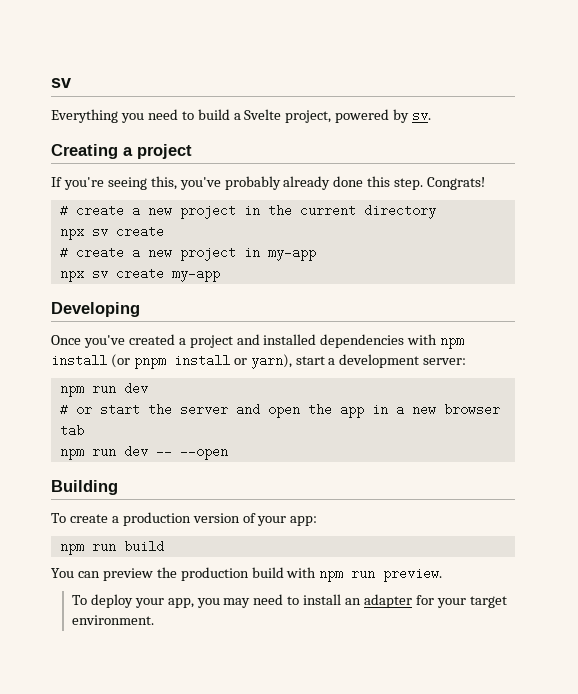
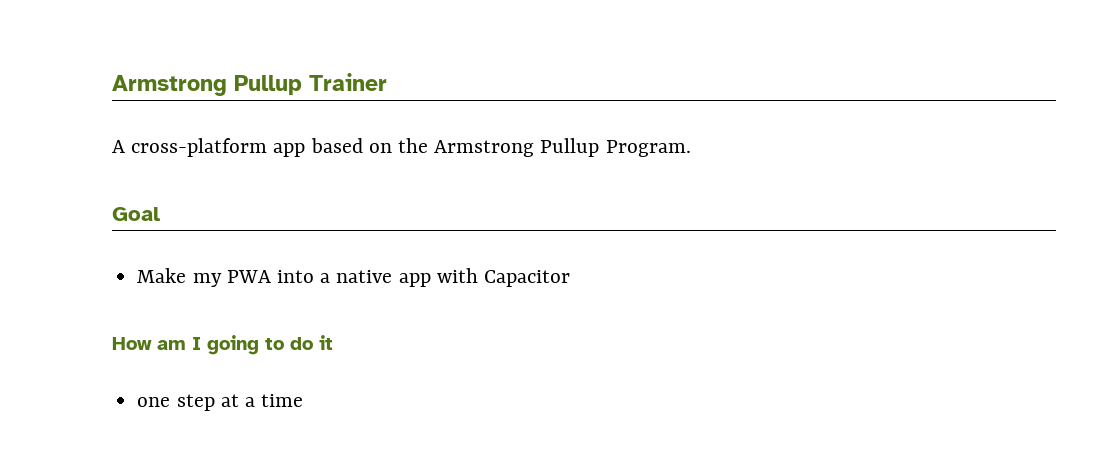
[51,78,71,88] [51,109,432,123] [51,144,192,159] [51,176,486,190] [59,204,436,219] [59,225,164,240] [59,246,316,261] [59,267,220,282] [51,302,140,317] [51,334,465,349] [51,354,467,369] [59,382,148,397] [59,403,500,418] [59,424,84,437] [59,445,228,460] [51,480,118,495] [51,512,318,526] [59,540,164,555] [51,567,443,582] [71,594,507,608] [71,615,154,625] sv // Everything you need to build a Svelte project, powered by sv. // Creating a project // If you're seeing this, you've probably already done this step. Congrats! // # create a new project in the current directory // npx sv create // # create a new project in my-app // npx sv create my-app // Developing // Once you've created a project and installed dependencies with npm install (or pnpm install or yarn), start a development server: // npm run dev // # or start the server and open the app in a new browser tab // npm run dev -- --open // Building // To create a production version of your app: // npm run build // You can preview the production build with npm run preview. // To deploy your app, you may need to install an adapter for your target environment. -> [112,73,387,96] [112,138,691,157] [112,207,160,221] [137,268,570,287] [112,335,333,355] [137,394,304,411] Armstrong Pullup Trainer // A cross-platform app based on the Armstrong Pullup Program. // Goal // Make my PWA into a native app with Capacitor // How am I going to do it // one step at a time

